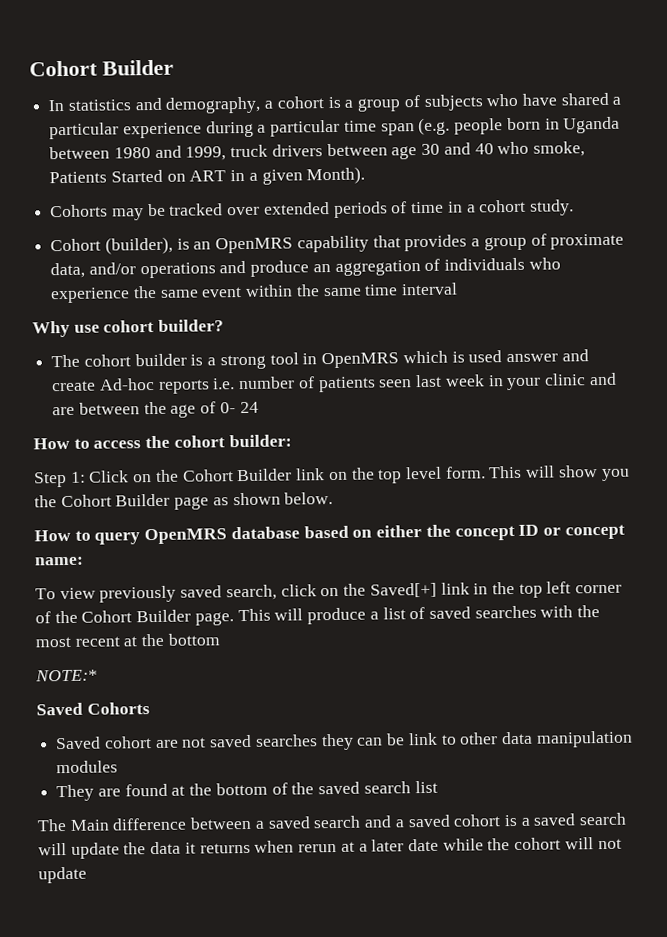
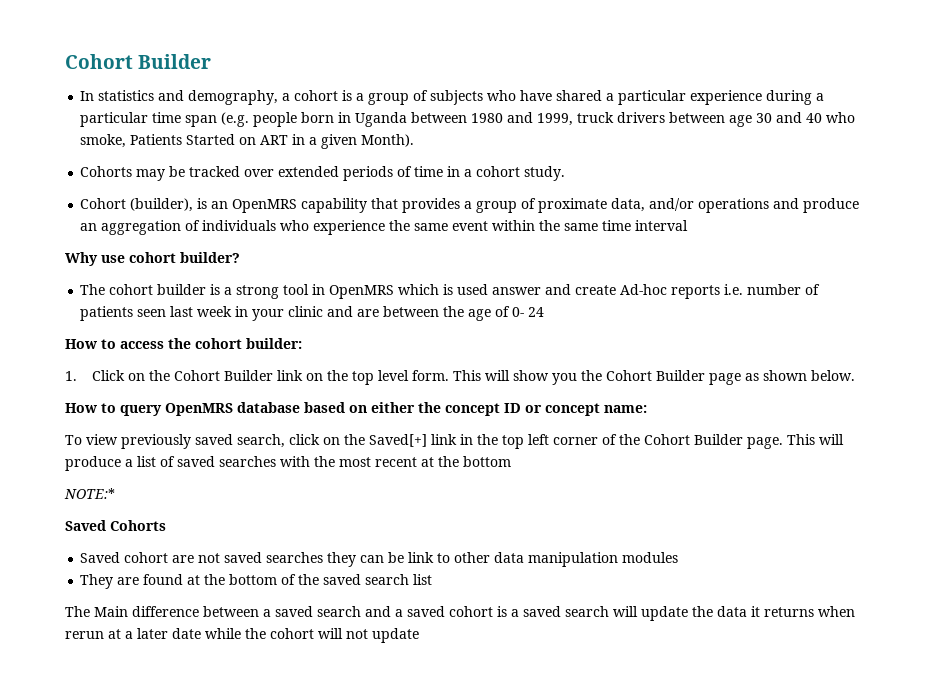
[34,471,86,488] Step 1: -> [65,371,77,381] 1.

